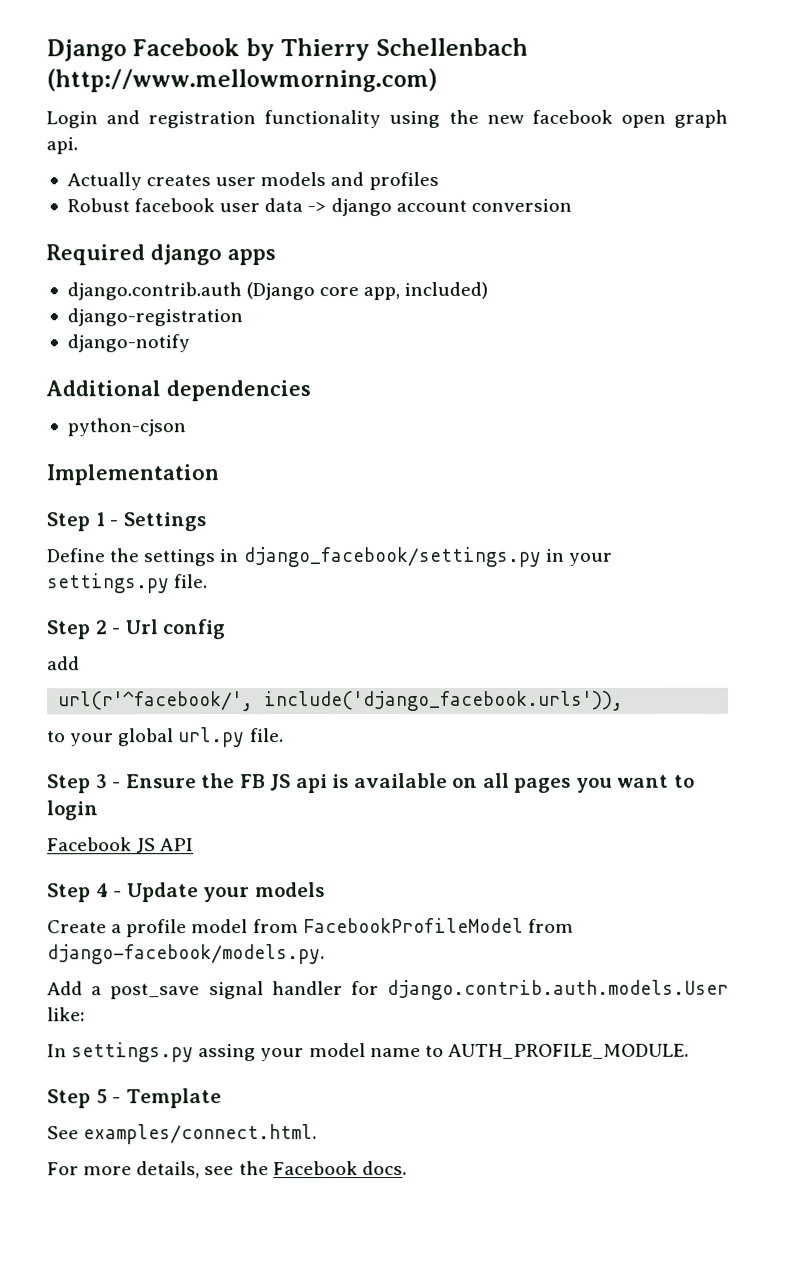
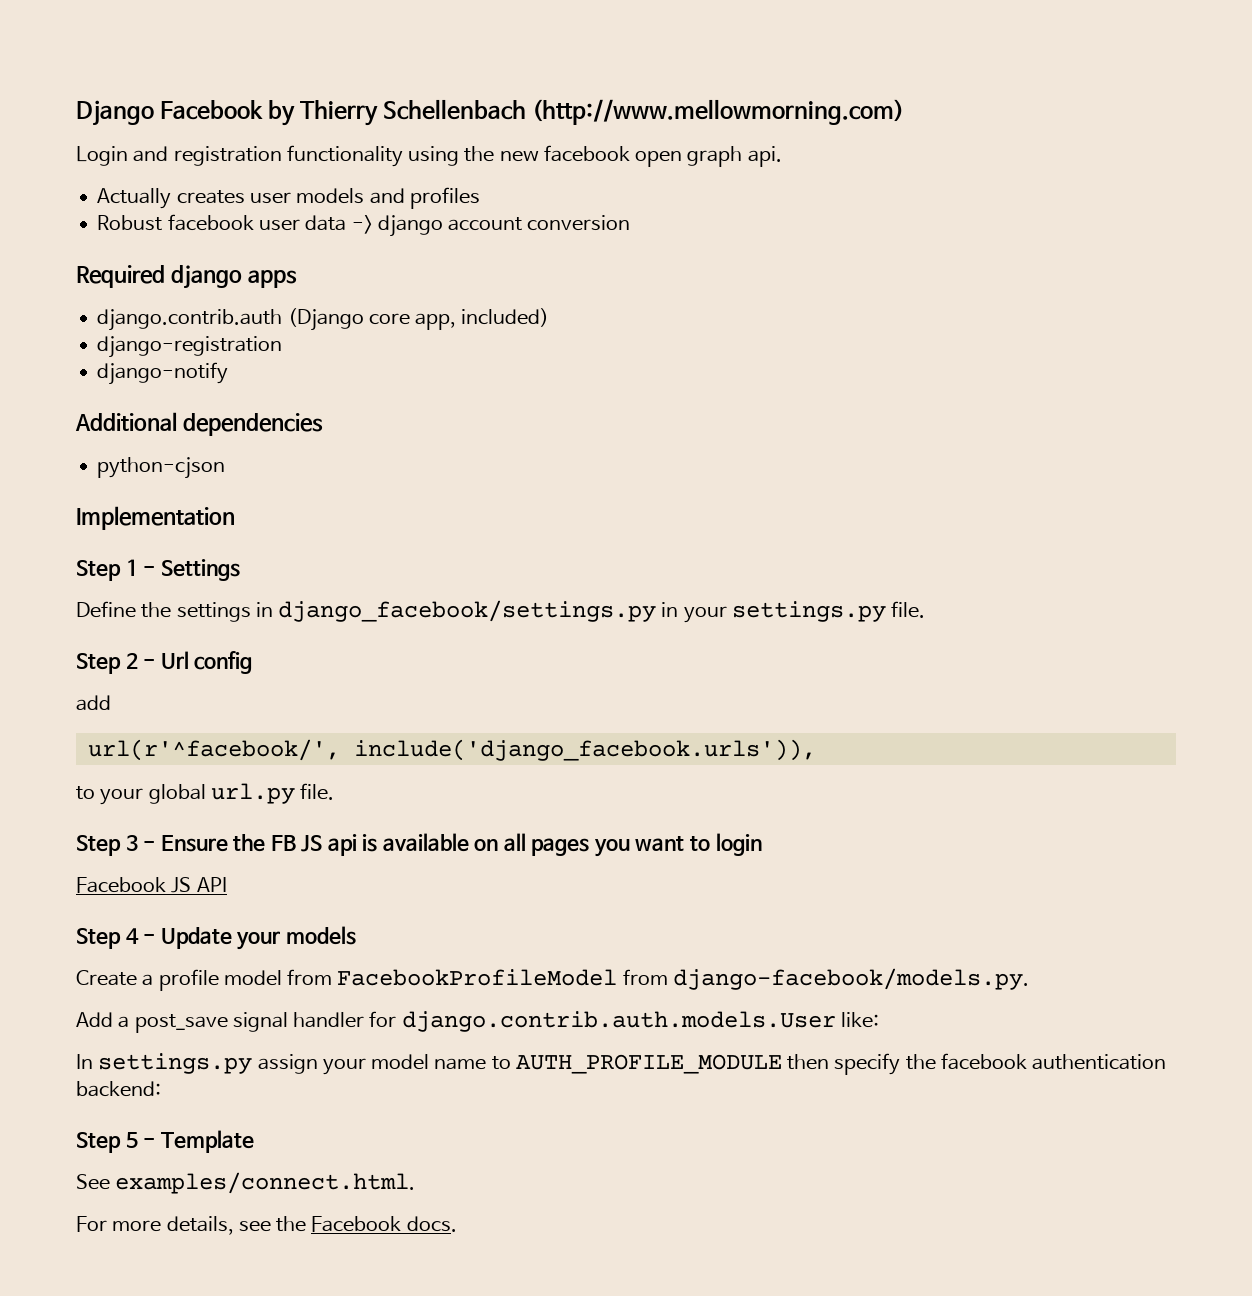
[198,1044,257,1062] assing -> [257,1054,318,1074] assign
[447,1043,689,1059] AUTH_PROFILE_MODULE. -> [515,1053,1167,1075] [76,1081,161,1097] AUTH_PROFILE_MODULE then specify the facebook authentication backend:

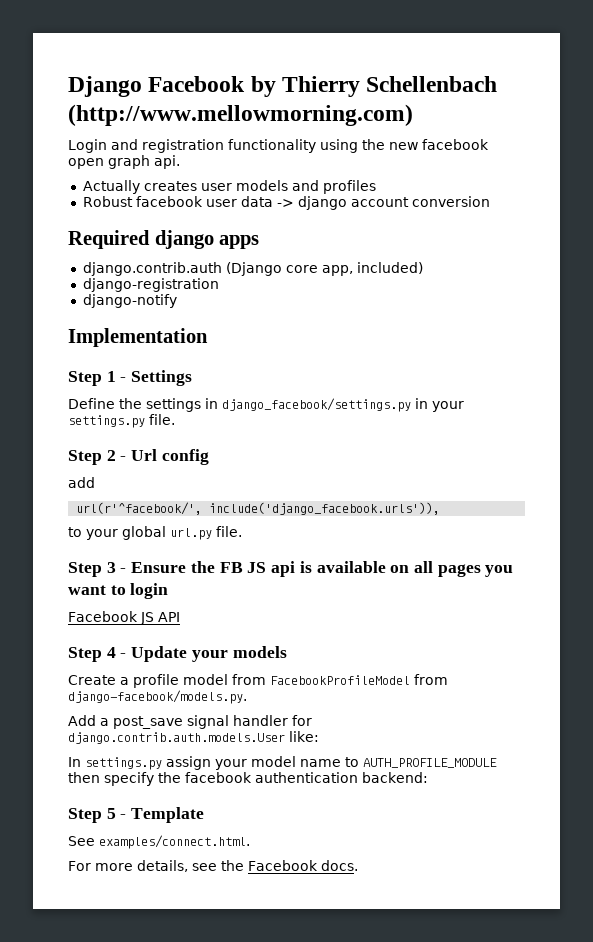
[75,412,323,436] [97,457,226,479] // Additional dependencies // python-cjson -> (177, 301) none

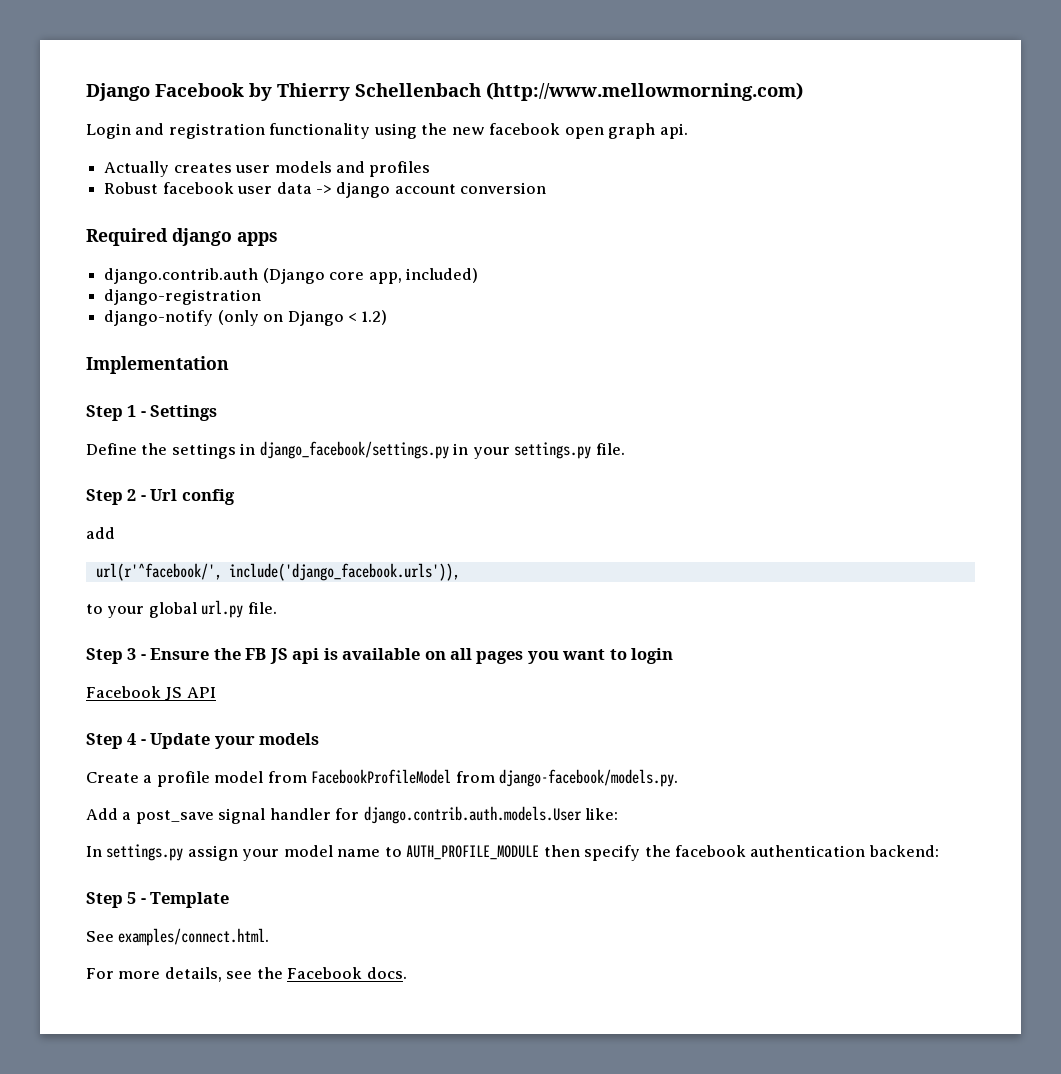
(177, 301) none -> [217,310,388,326] (only on Django < 1.2)

